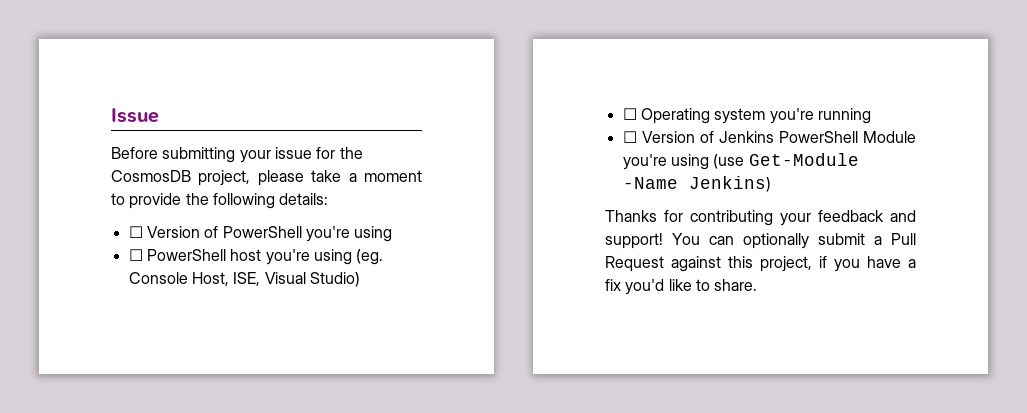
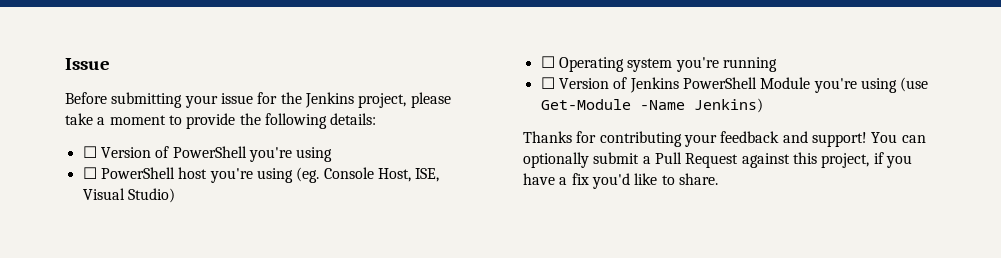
[111,170,191,182] CosmosDB -> [304,92,354,108] Jenkins

